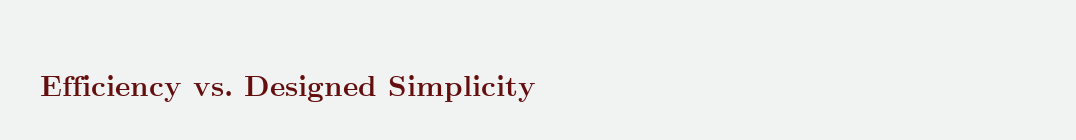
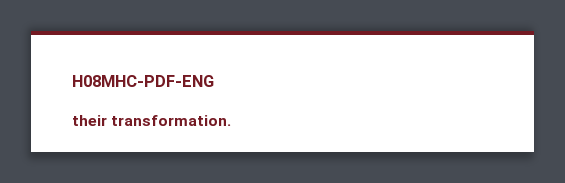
[40,75,536,102] Efficiency vs. Designed Simplicity -> [72,75,214,87] [72,115,232,126] H08MHC-PDF-ENG // their transformation.

